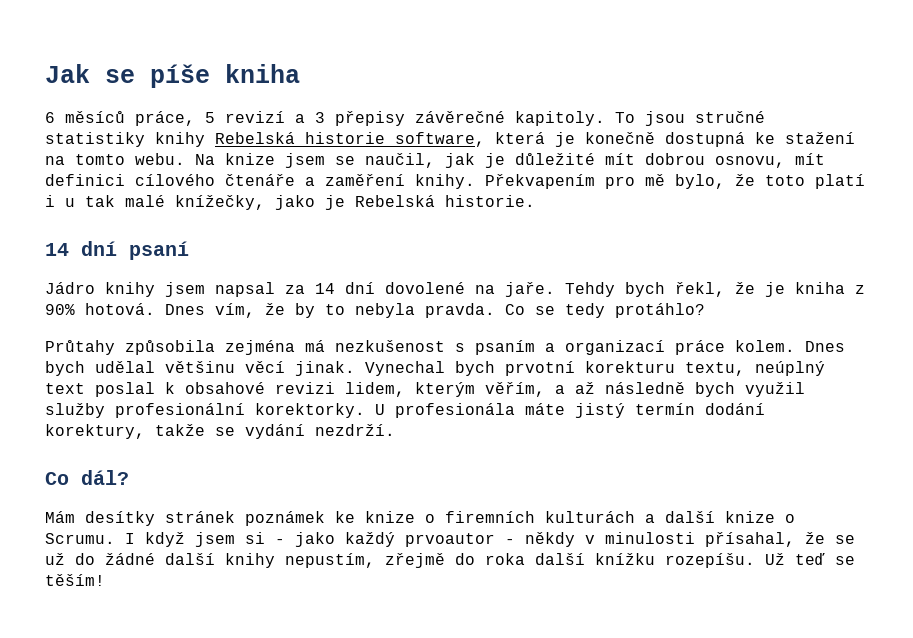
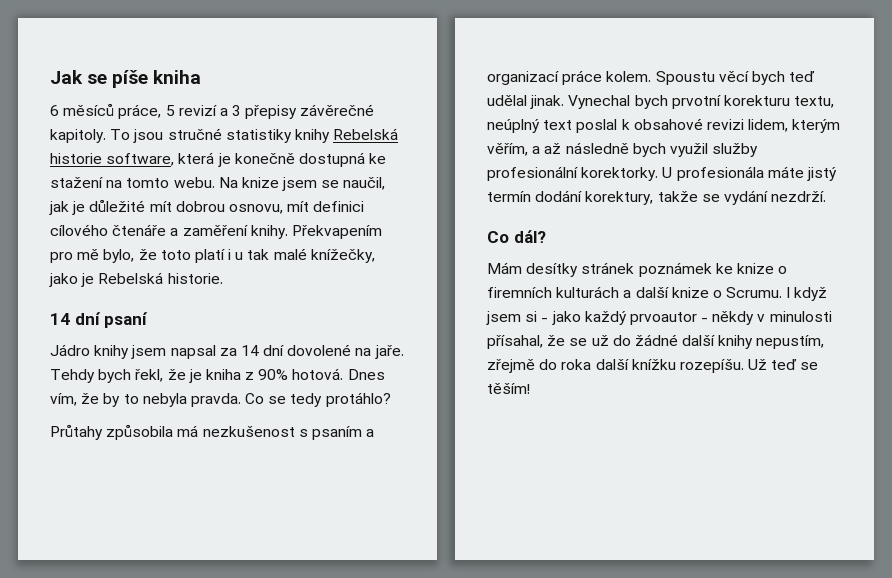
[225,340,295,355] zejména -> (174, 432) none
[805,341,845,352] [45,361,285,376] Dnes bych udělal většinu věcí -> [655,71,816,85] [487,95,527,106] Spoustu věcí bych teď udělal

